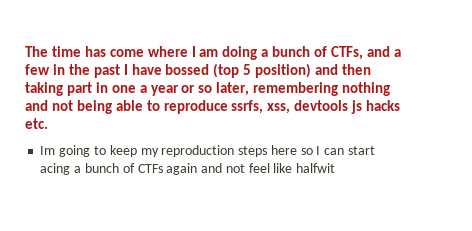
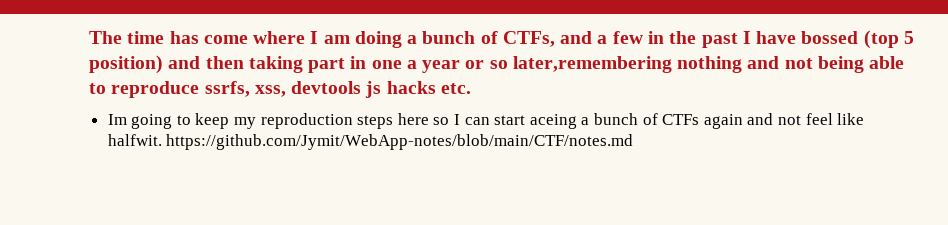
[216,82,339,96] later, remembering -> [512,56,672,73] later,remembering
[40,163,71,175] acing -> [529,114,577,129] aceing
[296,163,336,173] halfwit -> [107,134,634,150] halfwit. https://github.com/Jymit/WebApp-notes/blob/main/CTF/notes.md

